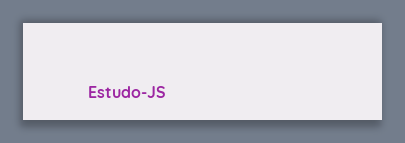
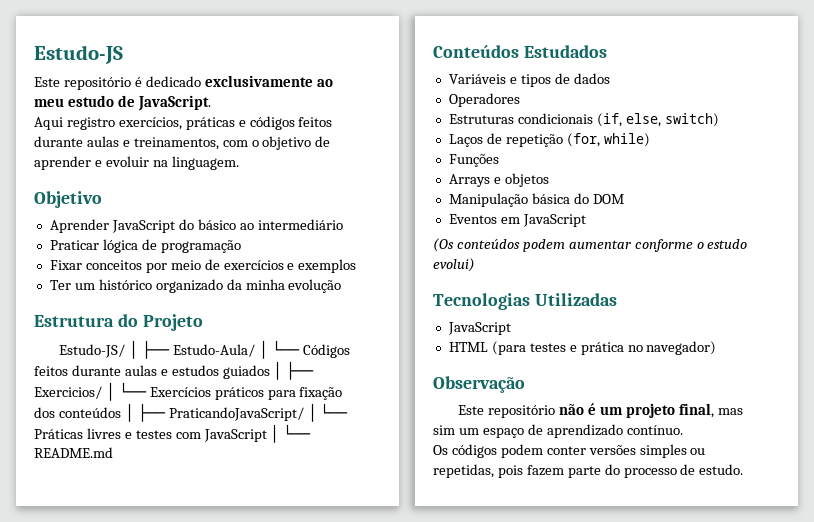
(166, 92) none -> [34,75,333,90] [34,95,211,111] [34,116,333,130] [34,136,331,150] [34,156,239,170] [34,191,102,208] [49,219,343,233] [49,239,241,253] [49,259,357,273] [49,279,342,293] [34,314,203,331] [59,340,350,359] [34,361,315,380] [34,382,343,401] [34,403,349,422] [34,424,312,443] [34,447,113,458] [433,45,607,58] [448,73,610,87] [448,93,520,107] [448,113,719,127] [448,133,650,147] [448,154,499,167] [448,173,549,187] [448,193,624,207] [448,214,586,227] [433,238,748,252] [433,258,475,272] [433,293,617,310] [447,322,511,335] [448,341,717,355] [433,376,525,393] [458,403,743,418] [433,424,683,438] [433,444,706,458] [433,464,744,478] // Este repositório é dedicado exclusivamente ao meu estudo de JavaScript. // Aqui registro exercícios, práticas e códigos feitos durante aulas e treinamentos, com o objetivo de aprender e evoluir na linguagem. // Objetivo // Aprender JavaScript do básico ao intermediário // Praticar lógica de programação // Fixar conceitos por meio de exercícios e exemplos // Ter um histórico organizado da minha evolução // Estrutura do Projeto // Estudo-JS/ │ ├── Estudo-Aula/ │ └── Códigos feitos durante aulas e estudos guiados │ ├── Exercicios/ │ └── Exercícios práticos para fixação dos conteúdos │ ├── PraticandoJavaScript/ │ └── Práticas livres e testes com JavaScript │ └── README.md // Conteúdos Estudados // Variáveis e tipos de dados // Operadores // Estruturas condicionais (if, else, switch) // Laços de repetição (for, while) // Funções // Arrays e objetos // Manipulação básica do DOM // Eventos em JavaScript // (Os conteúdos podem aumentar conforme o estudo evolui) // Tecnologias Utilizadas // JavaScript // HTML (para testes e prática no navegador) // Observação // Este repositório não é um projeto final, mas sim um espaço de aprendizado contínuo. // Os códigos podem conter versões simples ou repetidas, pois fazem parte do processo de estudo.

